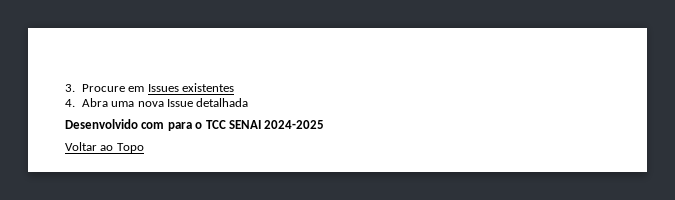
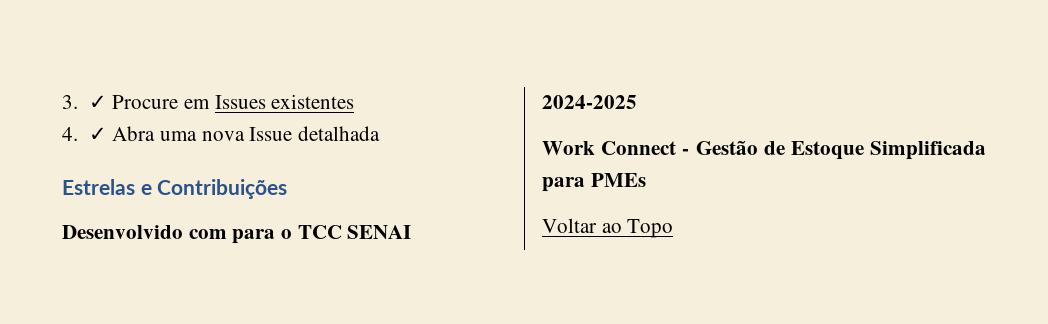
(75, 88) none -> [88,95,107,109] ✓
(75, 103) none -> [88,127,107,141] ✓
(249, 102) none -> [62,179,288,199] // Estrelas e Contribuições
(325, 124) none -> [542,141,986,160] [542,173,646,192] // Work Connect - Gestão de Estoque Simplificada para PMEs

